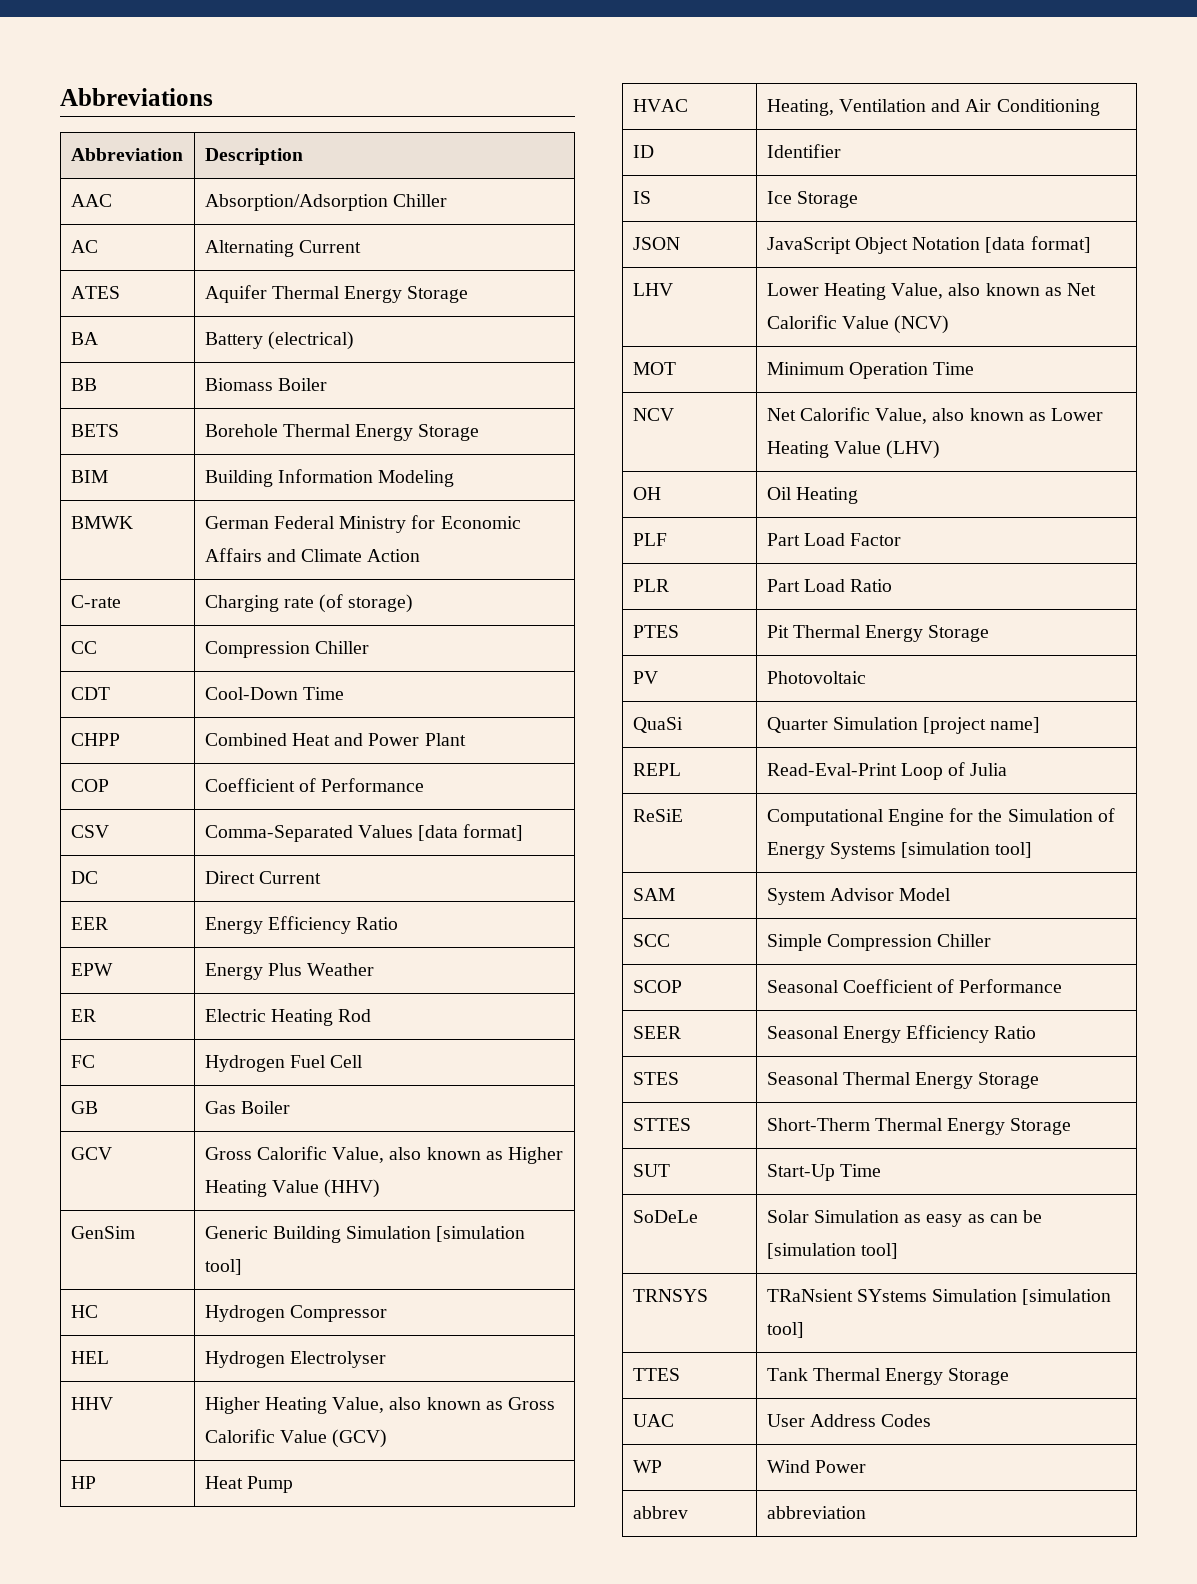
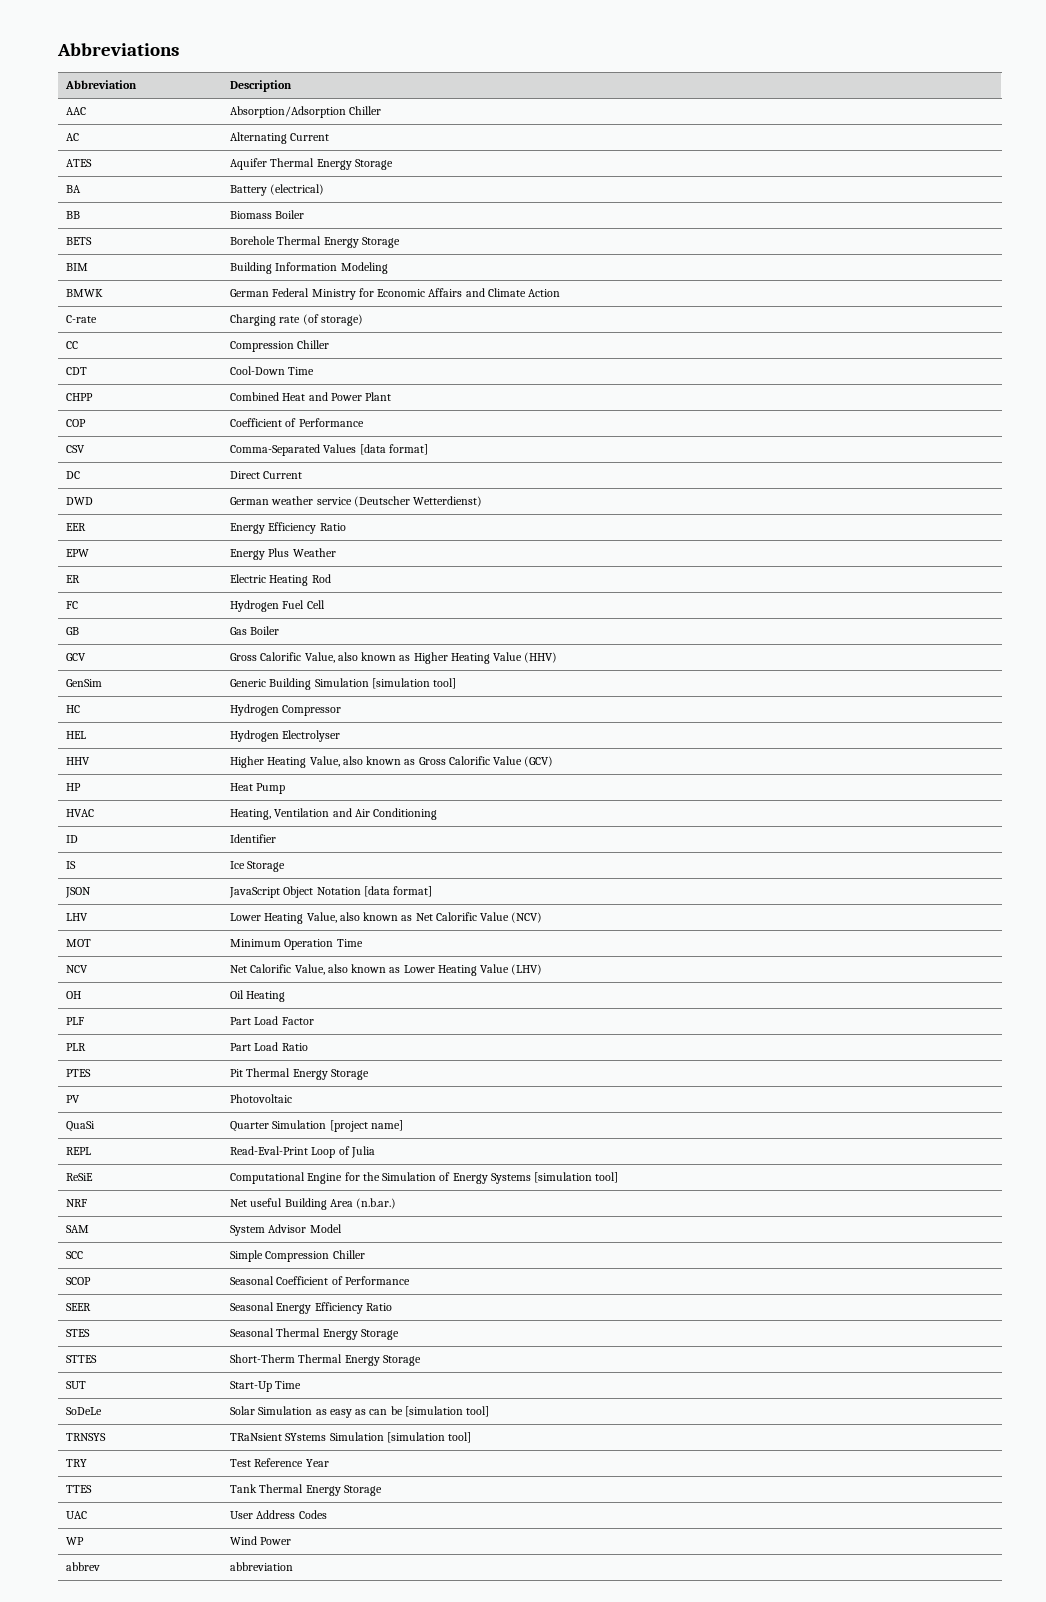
(321, 877) none -> [66,497,94,505] [230,496,483,507] // DWD | German weather service (Deutscher Wetterdienst)
(1033, 850) none -> [66,1199,88,1207] [230,1198,397,1210] // NRF | Net useful Building Area (n.b.ar.)
(804, 1330) none -> [66,1459,88,1467] [230,1458,329,1467] // TRY | Test Reference Year

